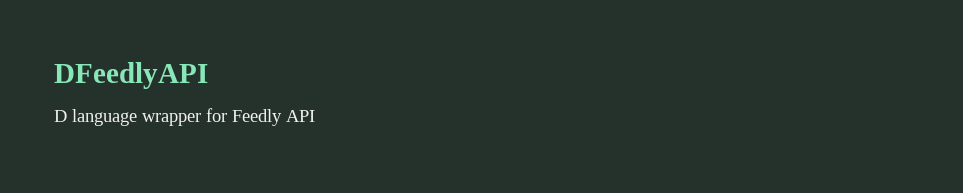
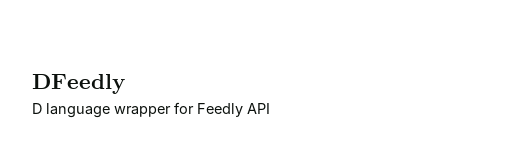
[54,62,208,89] DFeedlyAPI -> [32,74,125,94] DFeedly

